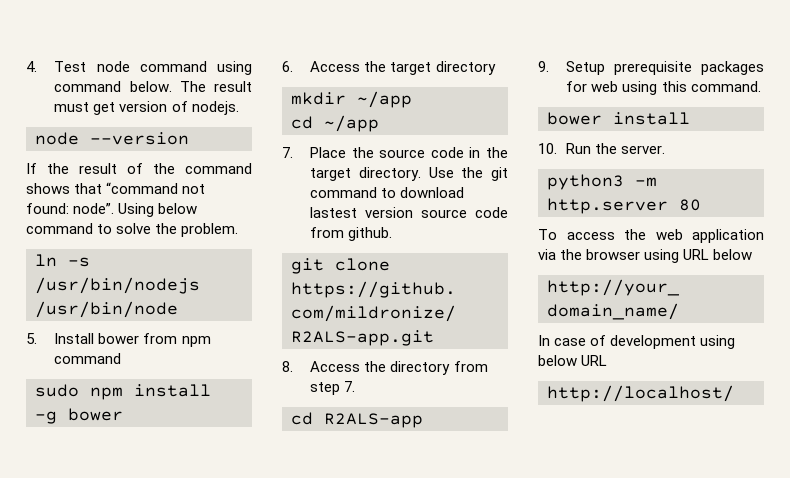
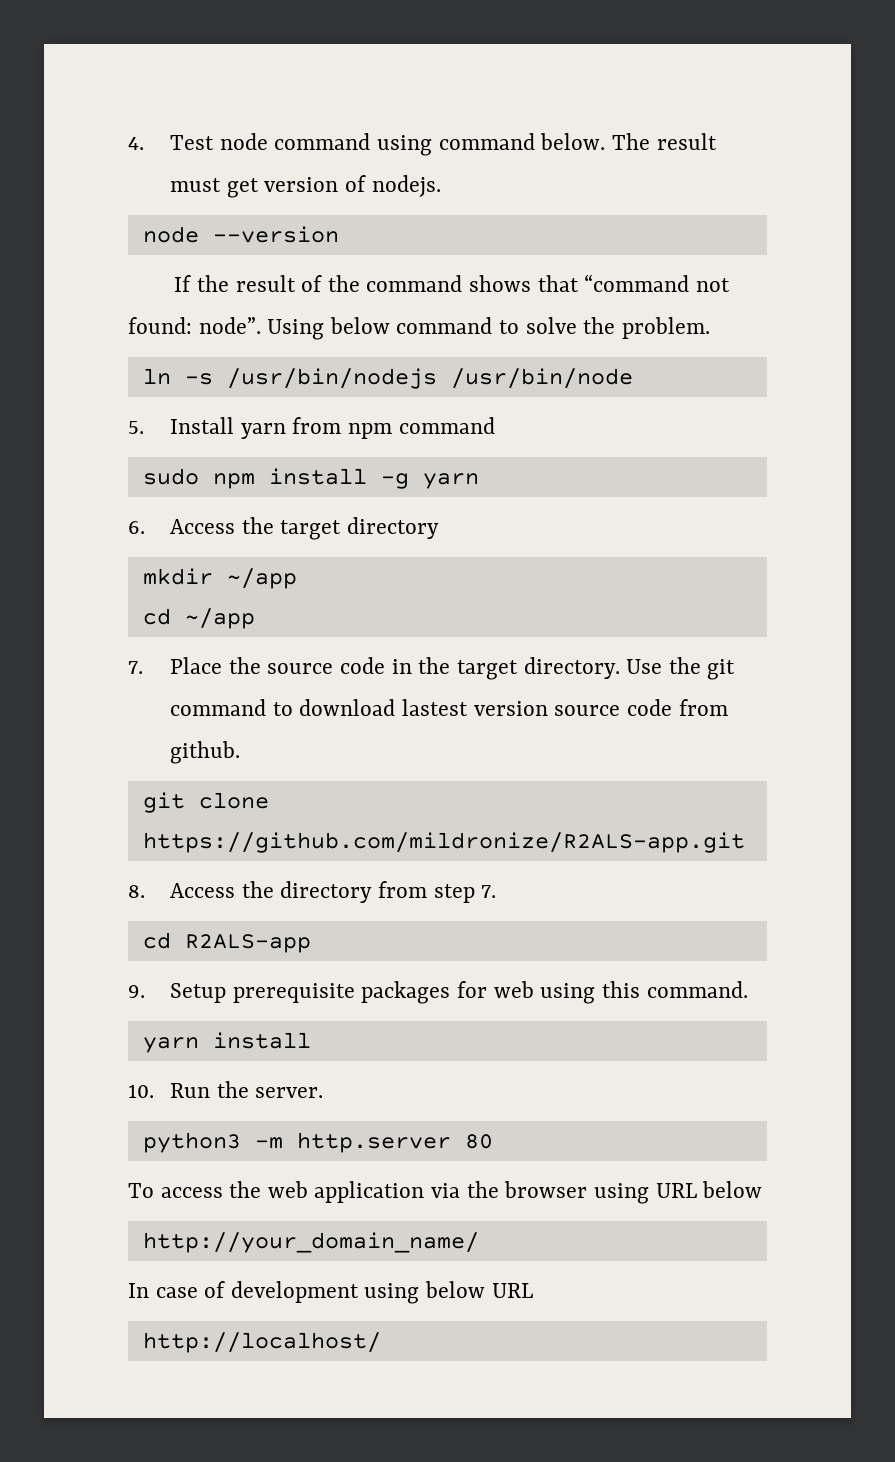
[98,333,140,344] bower -> [240,423,286,439] yarn
[68,408,123,421] bower -> [422,473,479,489] yarn
[547,112,602,125] bower -> [142,1037,199,1053] yarn

